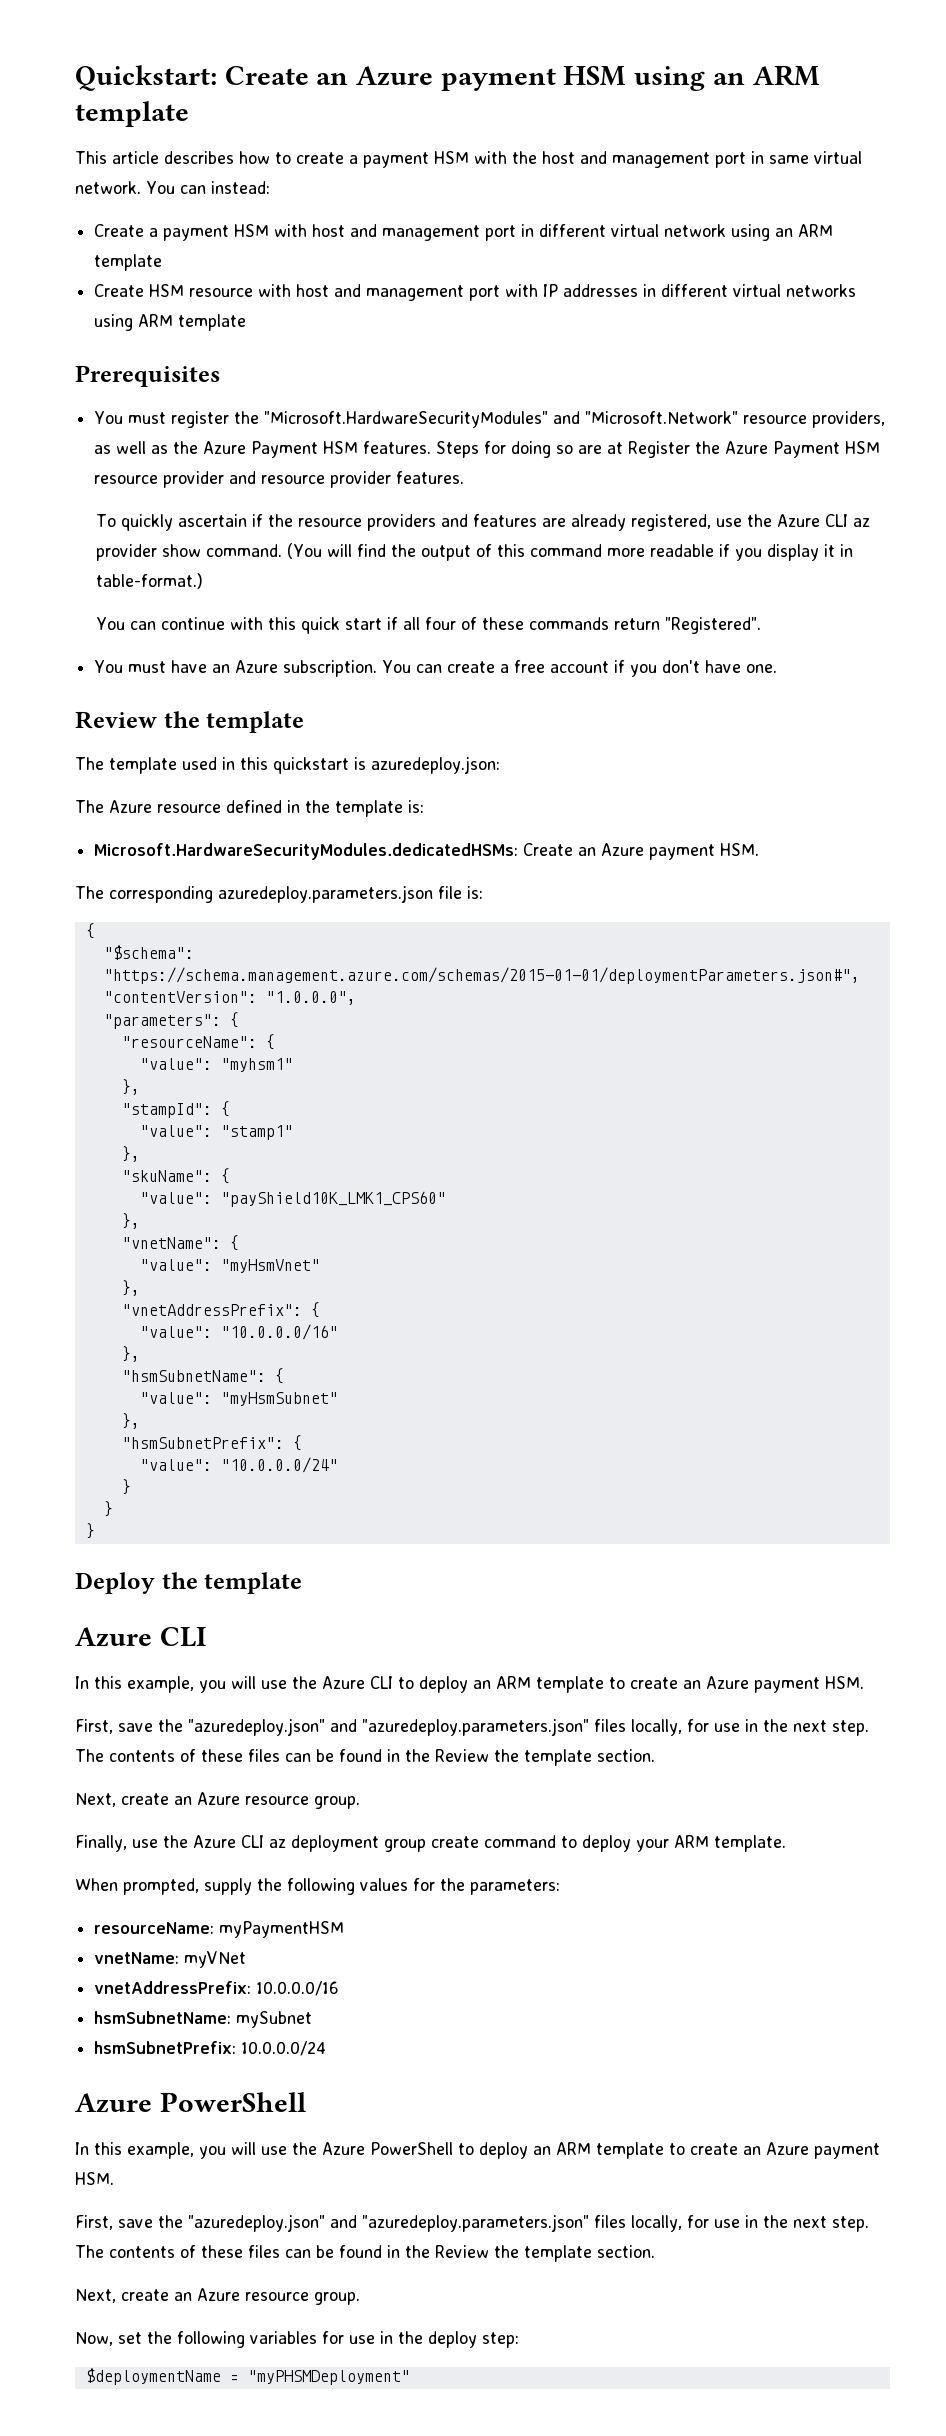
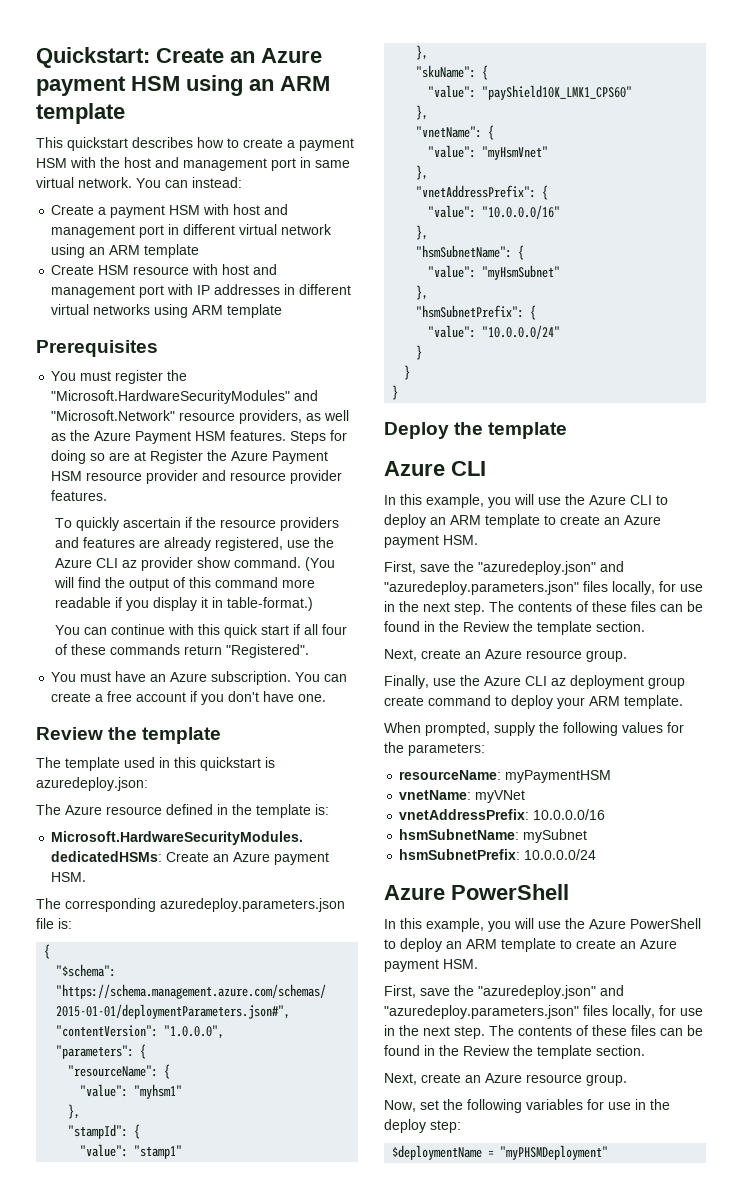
[112,151,159,164] article -> [67,137,128,151] quickstart

